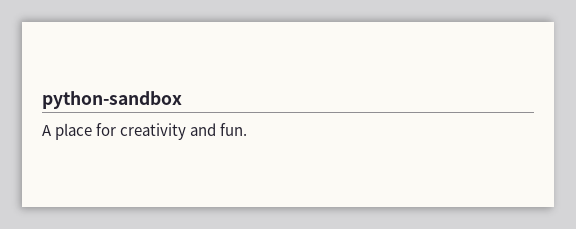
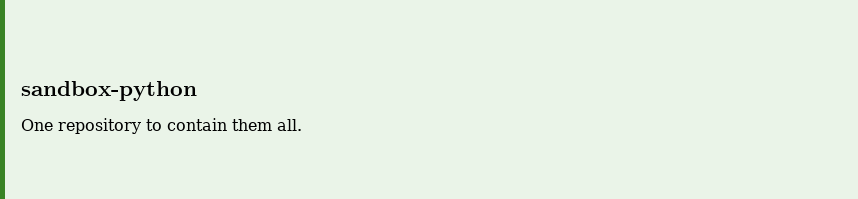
[42,91,182,109] [42,123,248,140] python-sandbox // A place for creativity and fun. -> [21,81,197,101] [21,118,302,134] sandbox-python // One repository to contain them all.

